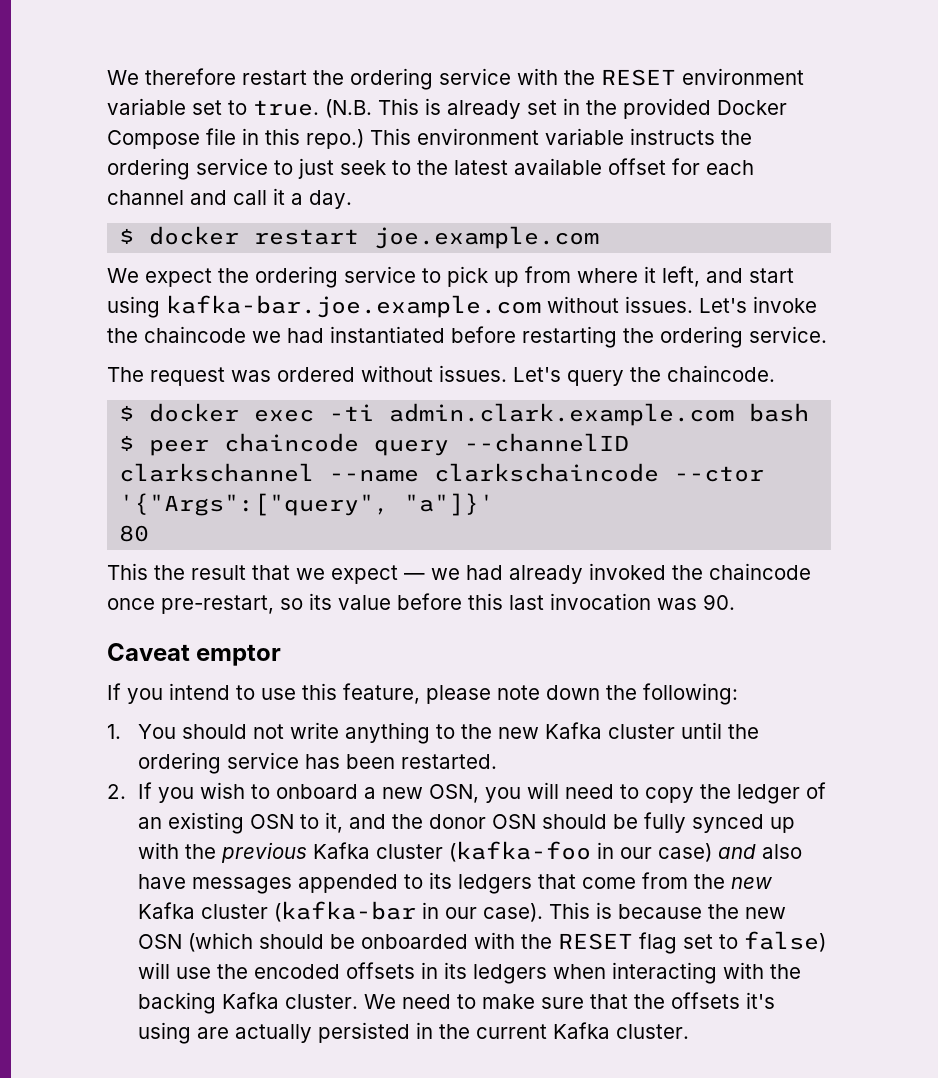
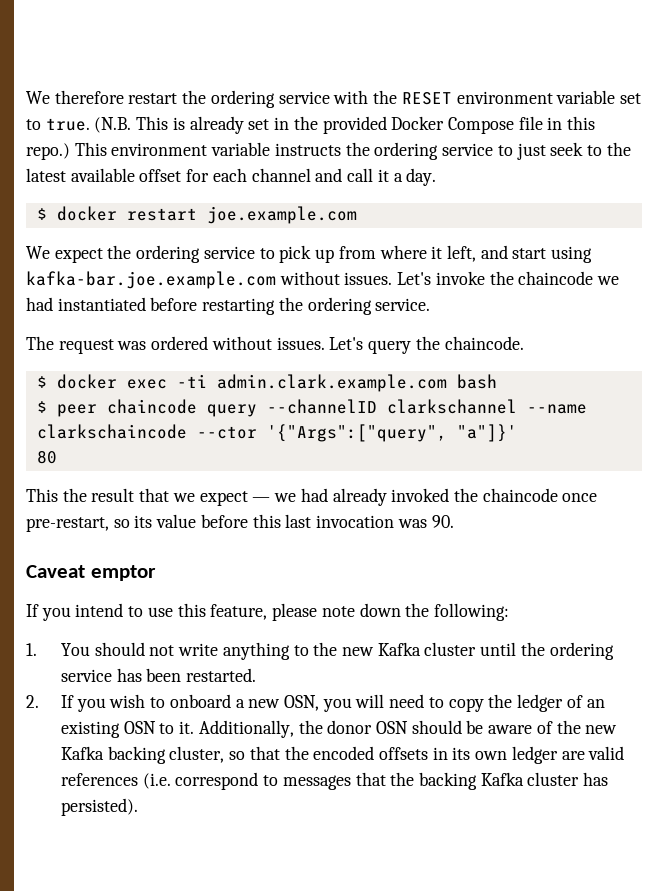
[325,812,387,833] it, and -> [179,720,294,738] it. Additionally,
[644,812,796,833] [138,841,803,863] [138,872,773,894] [138,901,787,922] [138,931,827,954] [138,962,212,979] fully synced up with the previous Kafka cluster (kafka-foo in our case) and also have messages appended to its ledgers that come from the new Kafka cluster (kafka-bar in our case). This is because the new OSN (which should be onboarded with the RESET flag set to false) will use -> [488,720,618,734] [60,746,280,764] aware of the new Kafka backing cluster, so that
[473,962,802,984] [138,992,776,1014] [138,1022,690,1044] ledgers when interacting with the backing Kafka cluster. We need to make sure that the offsets it's using are actually persisted in the current Kafka cluster. -> [475,746,625,764] [60,772,609,790] [60,798,138,816] own ledger are valid references (i.e. correspond to messages that the backing Kafka cluster has persisted).

